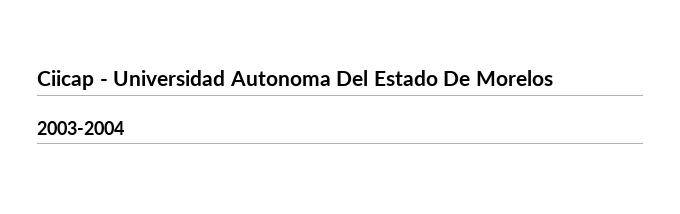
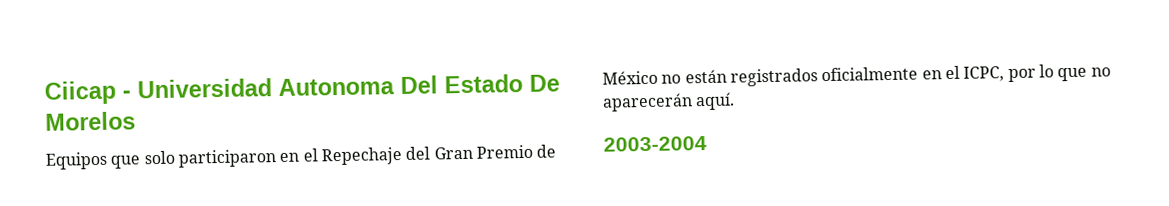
(553, 78) none -> [45,144,557,170] [602,64,1111,87] [602,92,736,112] // Equipos que solo participaron en el Repechaje del Gran Premio de México no están registrados oficialmente en el ICPC, por lo que no aparecerán aquí.

